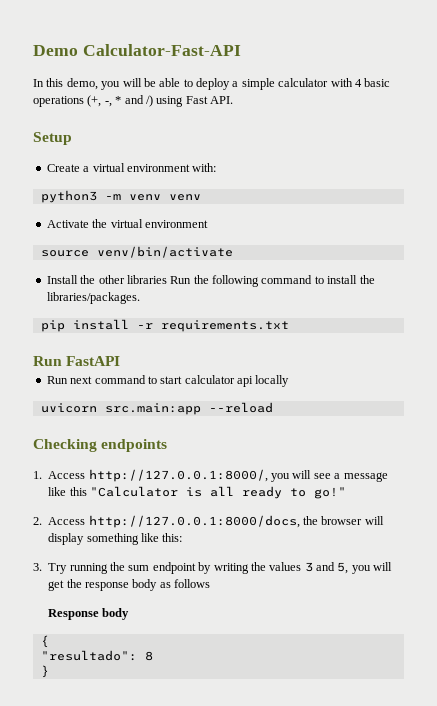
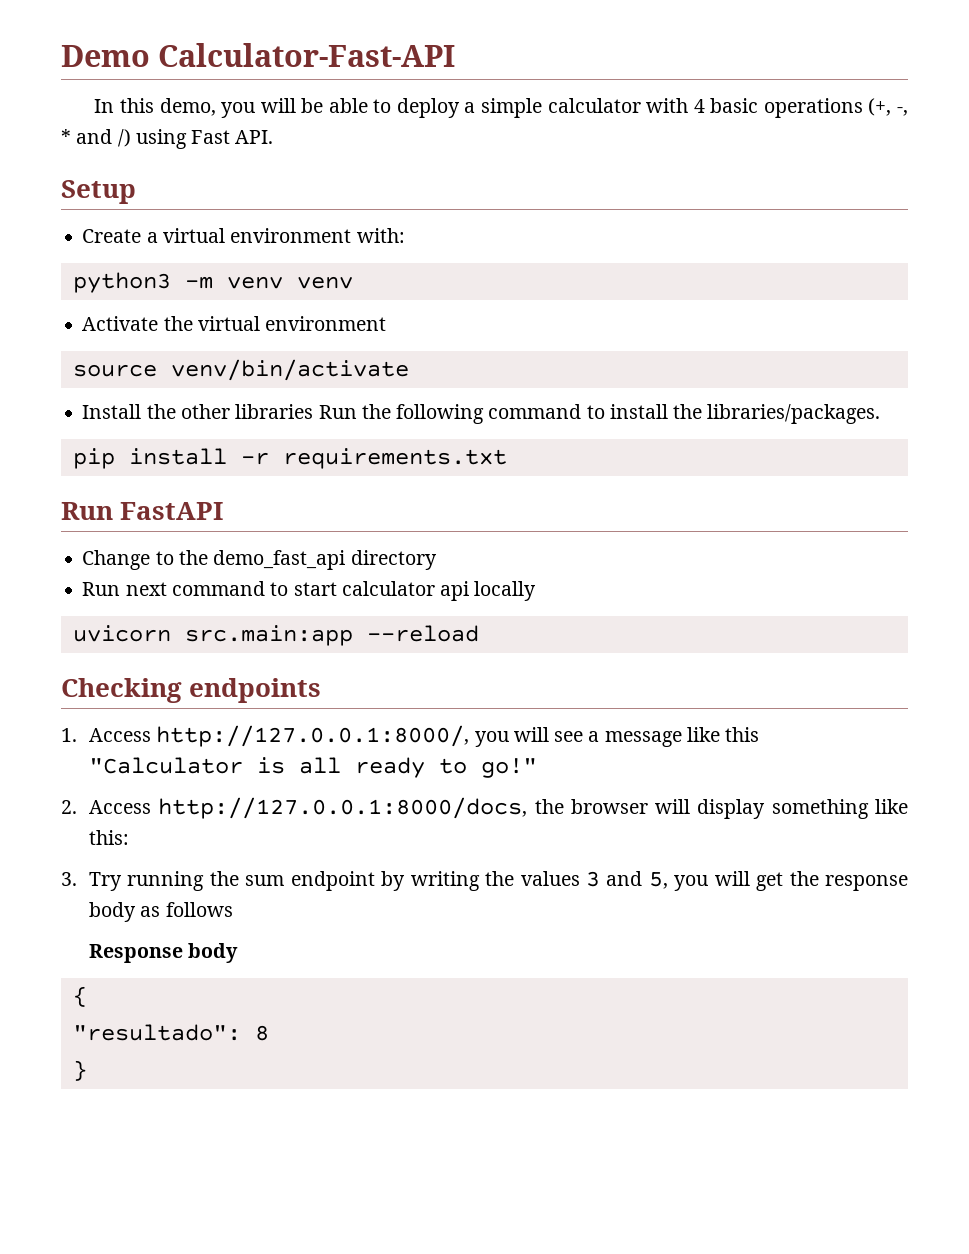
(121, 361) none -> [82,550,437,570] // Change to the demo_fast_api directory

